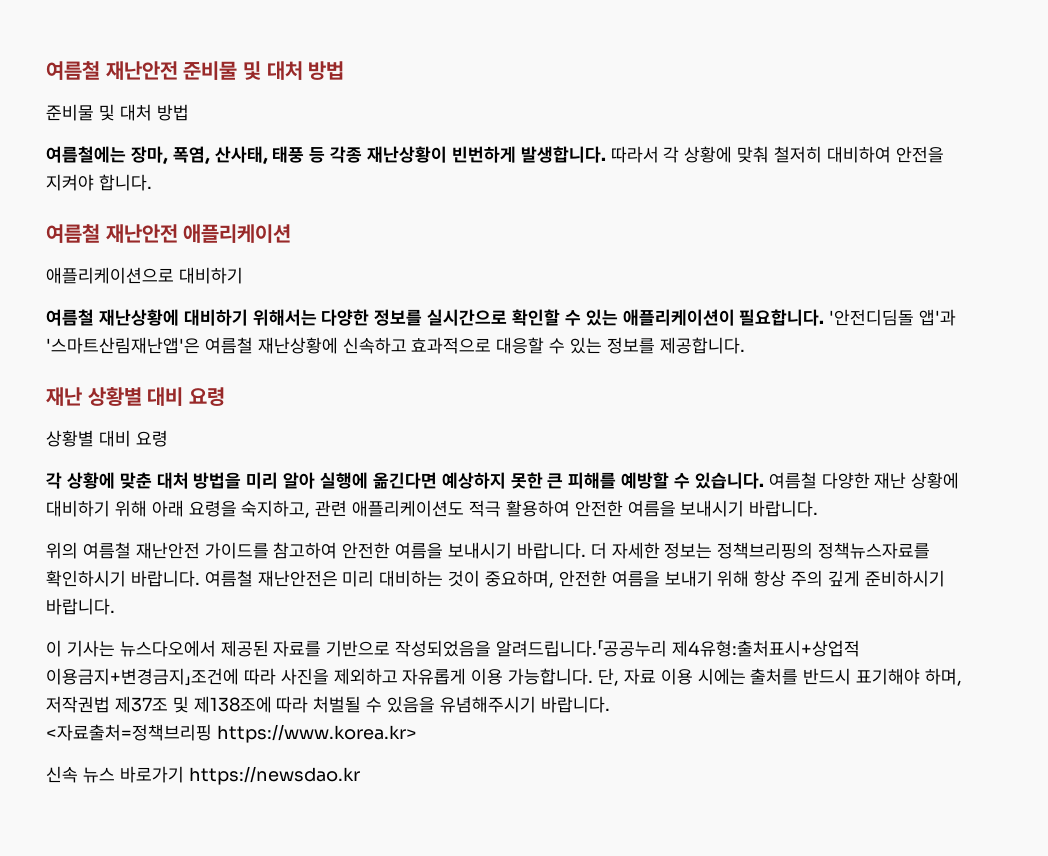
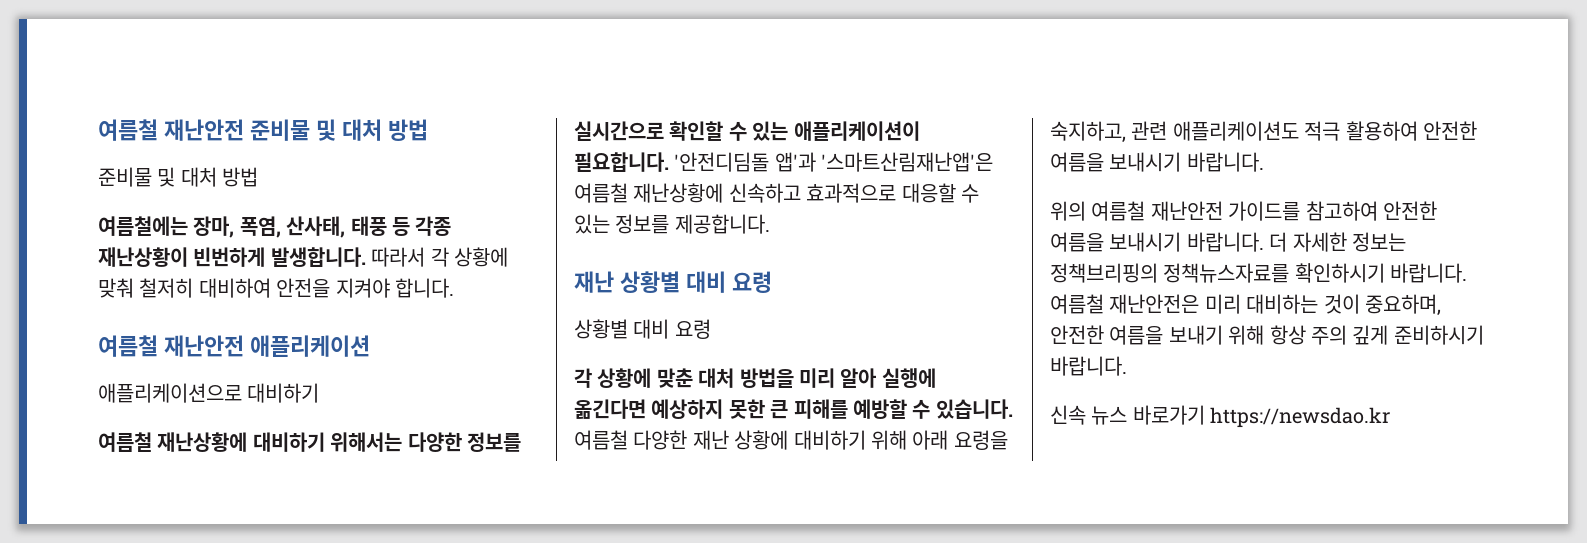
[46,640,860,657] [46,668,963,686] [46,696,610,713] [46,724,417,743] // 이 기사는 뉴스다오에서 제공된 자료를 기반으로 작성되었음을 알려드립니다.「공공누리 제4유형:출처표시+상업적 이용금지+변경금지」조건에 따라 사진을 제외하고 자유롭게 이용 가능합니다. 단, 자료 이용 시에는 출처를 반드시 표기해야 하며, 저작권법 제37조 및 제138조에 따라 처벌될 수 있음을 유념해주시기 바랍니다. // <자료출처=정책브리핑 https://www.korea.kr> -> (1127, 366) none

